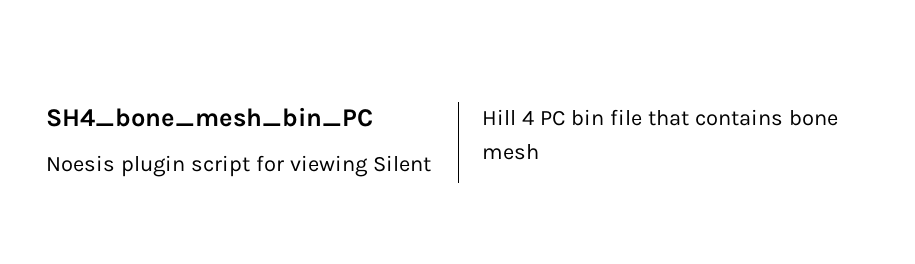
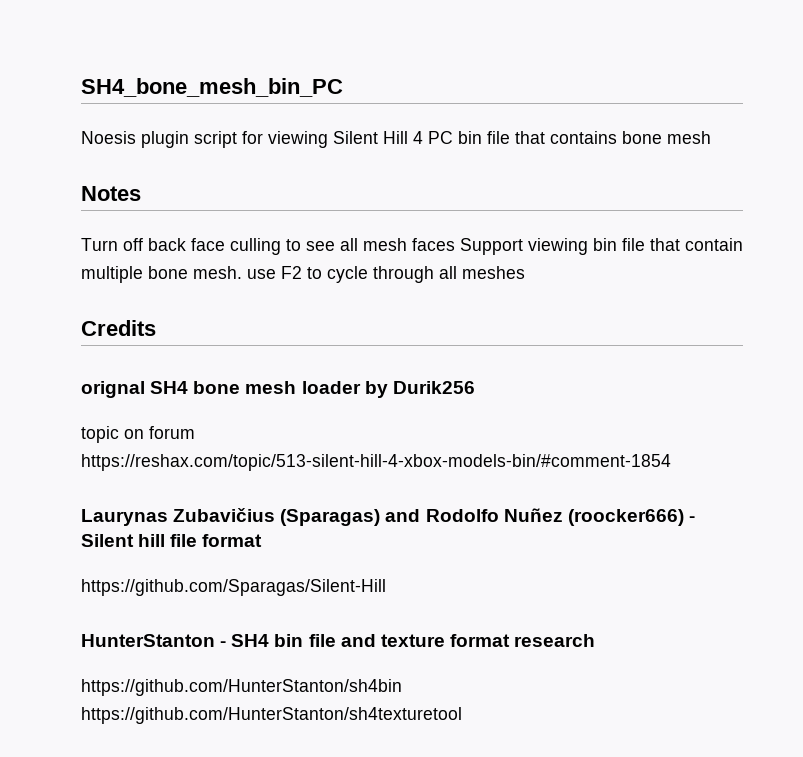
(539, 152) none -> [81,186,141,201] [81,238,743,255] [81,266,525,283] [81,320,156,336] [81,381,475,398] [81,426,195,443] [81,454,671,471] [81,508,695,526] [81,534,263,547] [81,579,386,596] [81,634,596,647] [81,679,402,696] [81,707,462,724] // Notes // Turn off back face culling to see all mesh faces Support viewing bin file that contain multiple bone mesh. use F2 to cycle through all meshes // Credits // orignal SH4 bone mesh loader by Durik256 // topic on forum https://reshax.com/topic/513-silent-hill-4-xbox-models-bin/#comment-1854 // Laurynas Zubavičius (Sparagas) and Rodolfo Nuñez (roocker666) - Silent hill file format // https://github.com/Sparagas/Silent-Hill // HunterStanton - SH4 bin file and texture format research // https://github.com/HunterStanton/sh4bin https://github.com/HunterStanton/sh4texturetool

